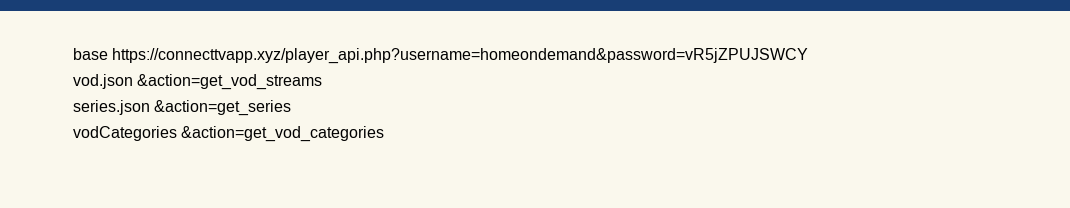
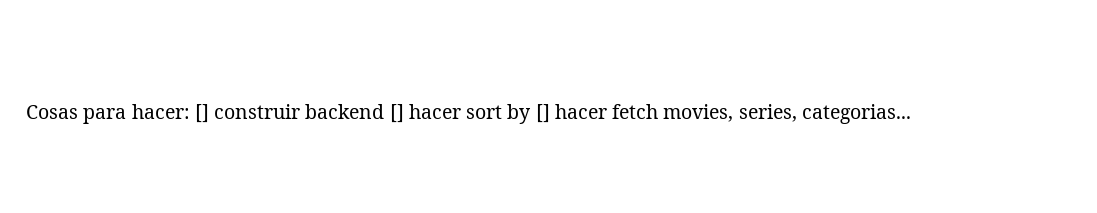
[73,48,809,64] [73,74,323,90] [73,100,292,116] [73,126,385,142] base https://connecttvapp.xyz/player_api.php?username=homeondemand&password=vR5jZPUJSWCY // vod.json &action=get_vod_streams // series.json &action=get_series // vodCategories &action=get_vod_categories -> [26,104,911,124] Cosas para hacer: [] construir backend [] hacer sort by [] hacer fetch movies, series, categorias...

